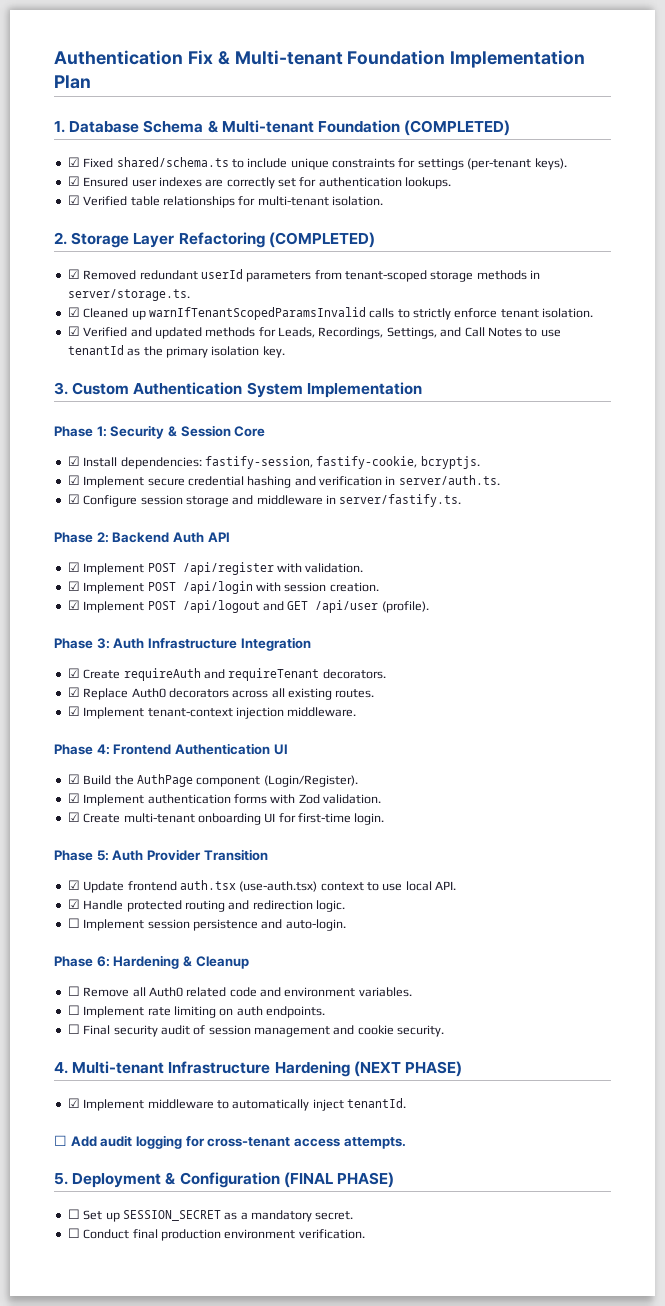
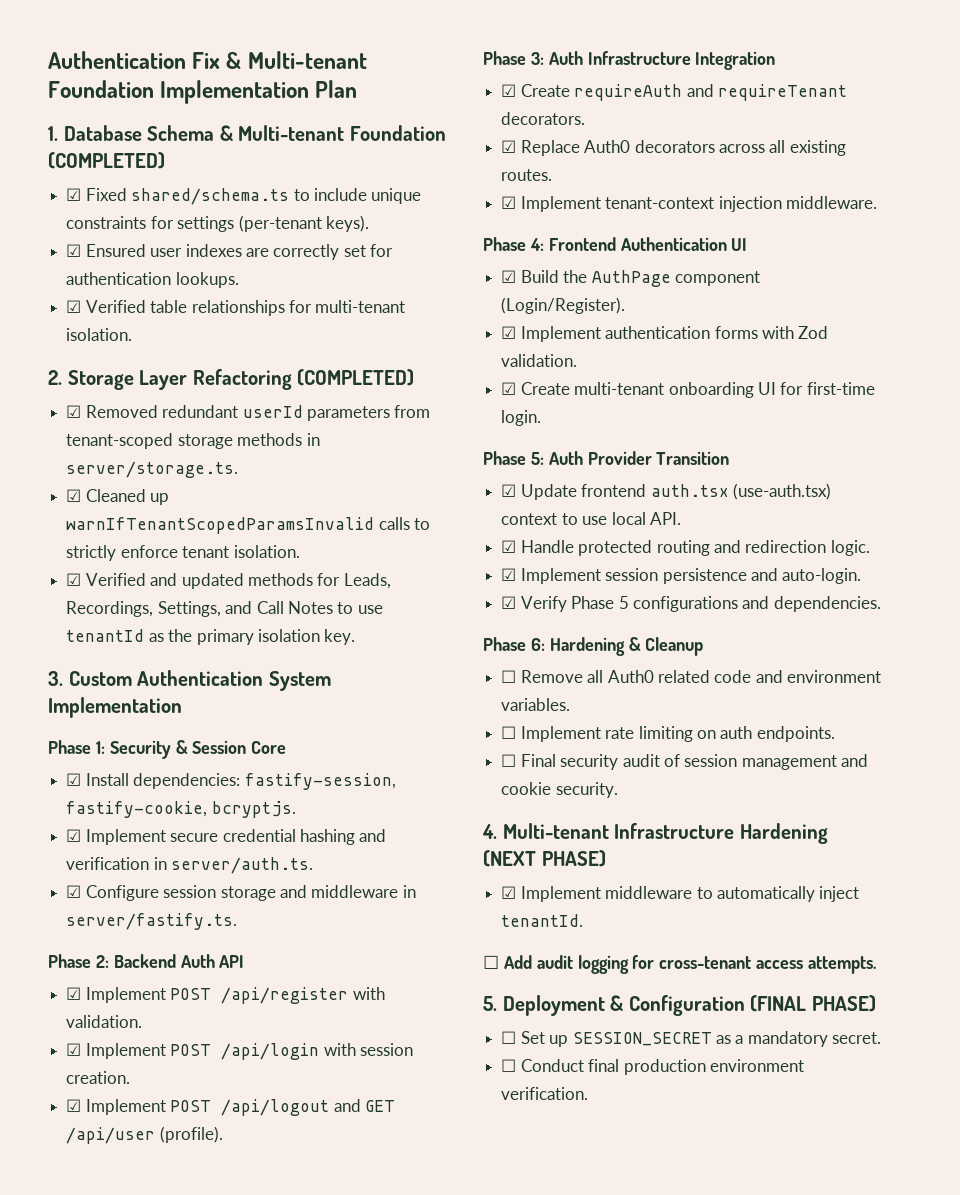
[67,918,80,928] ☐ -> [501,568,517,581] ☑
(346, 925) none -> [501,596,881,612] // ☑ Verify Phase 5 configurations and dependencies.

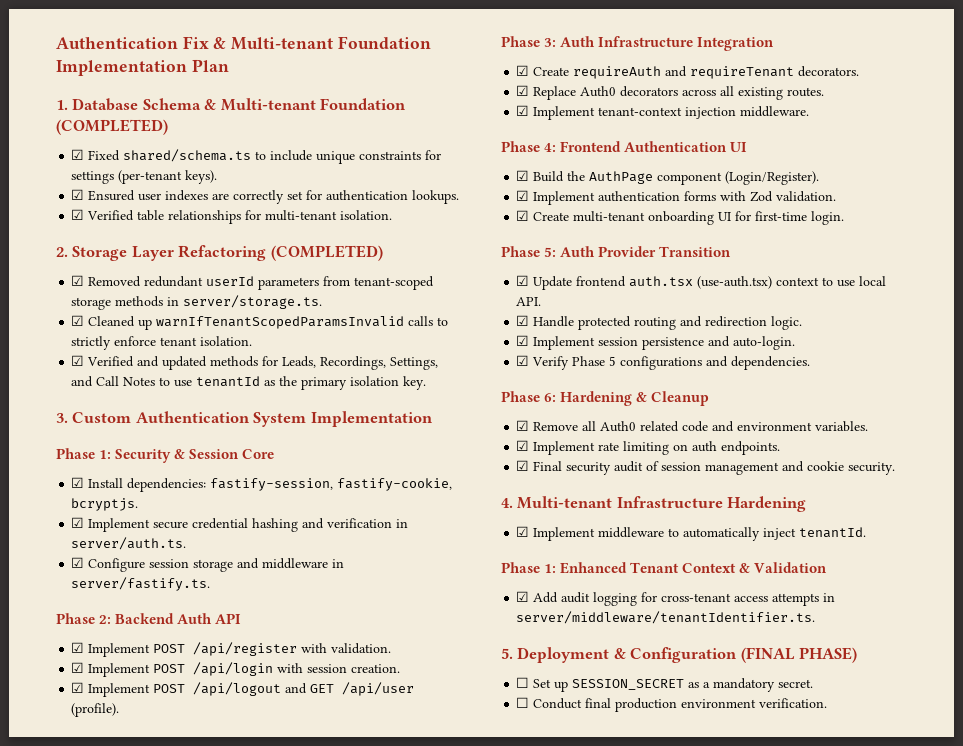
[501,670,517,683] ☐ -> [516,420,530,431] ☑
[501,726,517,739] ☐ -> [516,440,530,451] ☑
[501,754,517,767] ☐ -> [516,460,530,471] ☑
[483,850,606,867] (NEXT PHASE) -> (807, 504) none
[483,955,499,969] ☐ -> [501,562,828,574] [516,591,530,602] Phase 1: Enhanced Tenant Context & Validation // ☑
[808,956,877,974] attempts. -> [772,593,836,606] [516,611,816,624] attempts in server/middleware/tenantIdentifier.ts.

